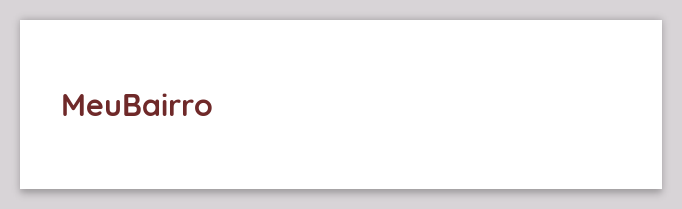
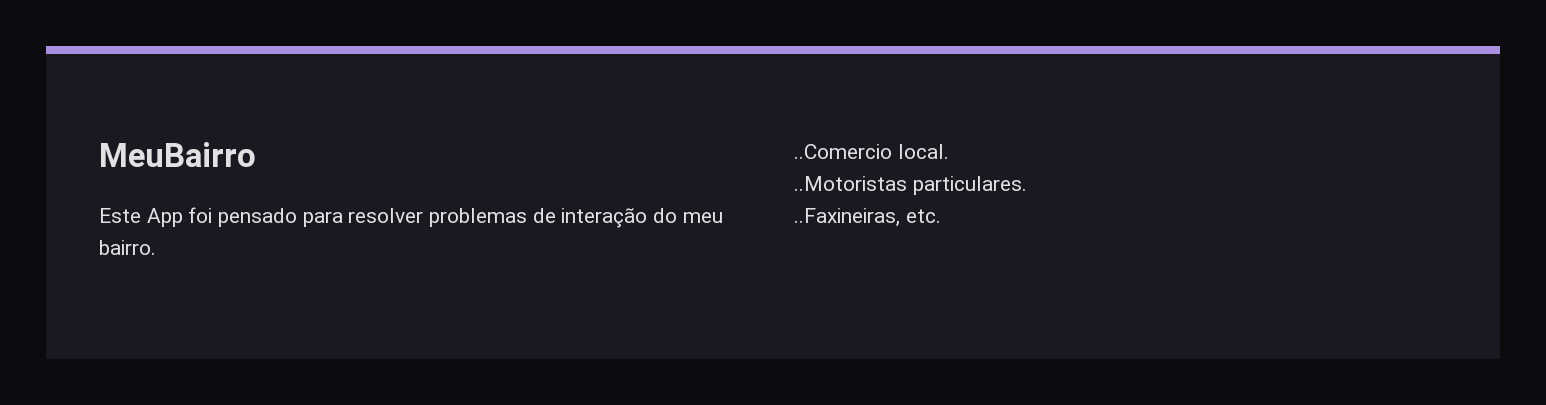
(213, 104) none -> [99,207,723,228] [99,240,156,255] [794,144,949,159] [794,176,1027,195] [794,208,941,227] // Este App foi pensado para resolver problemas de interação do meu bairro. // ..Comercio local. // ..Motoristas particulares. // ..Faxineiras, etc.

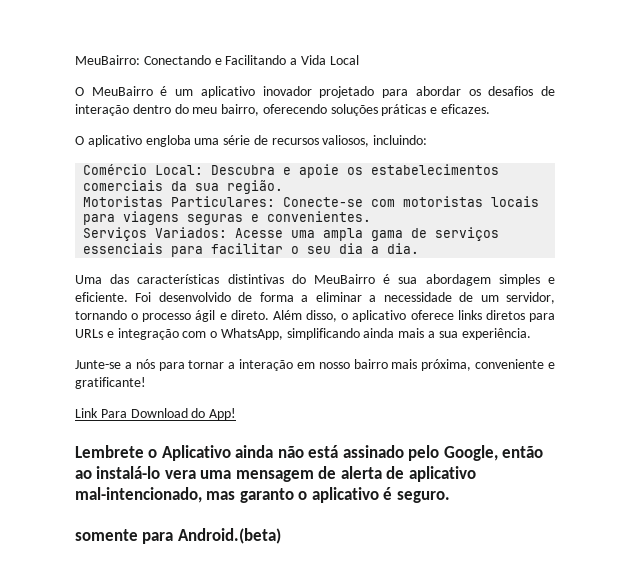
[99,142,256,167] [99,207,528,227] MeuBairro // Este App foi pensado para resolver problemas -> [75,55,359,65] [75,86,534,98] MeuBairro: Conectando e Facilitando a Vida Local // O MeuBairro é um aplicativo inovador projetado para abordar os desafios
(648, 218) none -> [132,104,171,114] dentro
[99,240,156,255] [794,144,949,159] [794,176,1027,195] [794,208,941,227] bairro. // ..Comercio local. // ..Motoristas particulares. // ..Faxineiras, etc. -> [221,104,491,116] [75,135,428,147] [83,164,500,178] [83,180,284,194] [83,196,540,207] [83,211,372,225] [83,227,500,241] [83,243,420,257] [75,274,555,286] [75,292,555,304] [75,310,555,322] [75,328,531,340] [75,359,556,371] [75,377,146,389] [75,408,237,420] [75,445,544,461] [75,466,476,482] [75,487,450,503] [75,528,281,544] bairro, oferecendo soluções práticas e eficazes. // O aplicativo engloba uma série de recursos valiosos, incluindo: // Comércio Local: Descubra e apoie os estabelecimentos comerciais da sua região. // Motoristas Particulares: Conecte-se com motoristas locais para viagens seguras e convenientes. // Serviços Variados: Acesse uma ampla gama de serviços essenciais para facilitar o seu dia a dia. // Uma das características distintivas do MeuBairro é sua abordagem simples e eficiente. Foi desenvolvido de forma a eliminar a necessidade de um servidor, tornando o processo ágil e direto. Além disso, o aplicativo oferece links diretos para URLs e integração com o WhatsApp, simplificando ainda mais a sua experiência. // Junte-se a nós para tornar a interação em nosso bairro mais próxima, conveniente e gratificante! // Link Para Download do App! // Lembrete o Aplicativo ainda não está assinado pelo Google, então ao instalá-lo vera uma mensagem de alerta de aplicativo mal-intencionado, mas garanto o aplicativo é seguro. // somente para Android.(beta)

